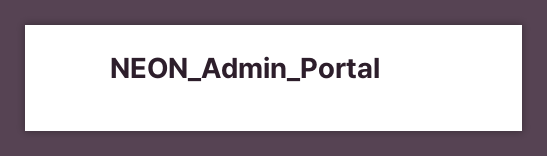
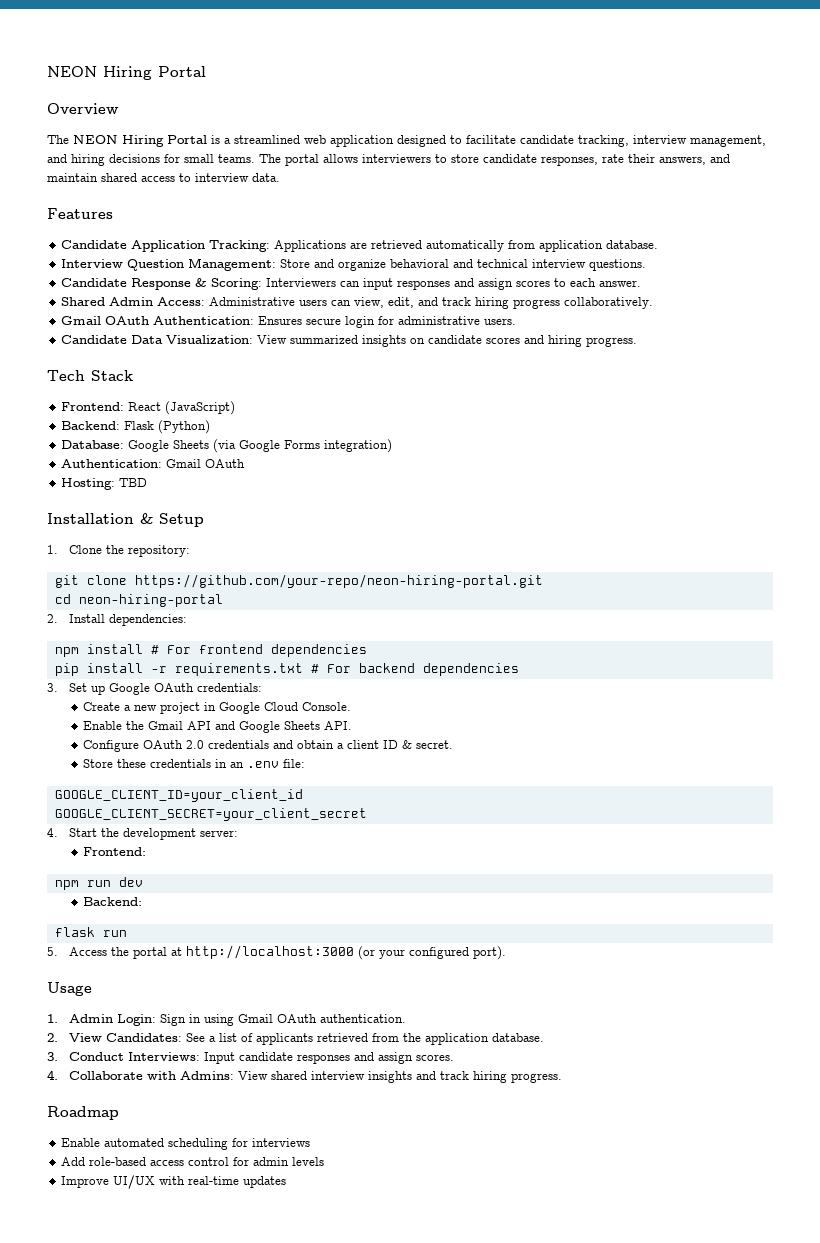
[110,56,380,82] NEON_Admin_Portal -> [47,66,206,80] [47,103,119,114] [47,135,766,147] [47,154,730,166] [47,173,280,182] [47,208,113,219] [61,240,659,252] [61,258,647,271] [61,278,642,290] [61,297,654,309] [61,316,517,328] [61,335,638,347] [47,370,133,381] [61,401,236,415] [61,420,211,434] [61,439,393,453] [61,459,246,468] [61,478,148,490] [47,513,204,527] [47,545,191,557] [54,574,543,588] [54,594,223,607] [47,614,188,626] [54,644,367,657] [54,663,519,676] [47,683,263,695] [83,702,352,714] [83,721,353,733] [83,740,454,752] [83,759,306,768] [54,789,303,802] [54,808,367,821] [47,828,239,840] [83,847,147,856] [54,877,143,890] [83,897,143,906] [54,927,127,937] [47,945,507,960] [47,982,92,996] [47,1014,407,1026] [47,1033,545,1045] [47,1052,455,1064] [47,1070,563,1083] [47,1106,119,1120] [61,1138,311,1150] [61,1157,325,1166] [61,1175,287,1189] NEON Hiring Portal // Overview // The NEON Hiring Portal is a streamlined web application designed to facilitate candidate tracking, interview management, and hiring decisions for small teams. The portal allows interviewers to store candidate responses, rate their answers, and maintain shared access to interview data. // Features // Candidate Application Tracking: Applications are retrieved automatically from application database. // Interview Question Management: Store and organize behavioral and technical interview questions. // Candidate Response & Scoring: Interviewers can input responses and assign scores to each answer. // Shared Admin Access: Administrative users can view, edit, and track hiring progress collaboratively. // Gmail OAuth Authentication: Ensures secure login for administrative users. // Candidate Data Visualization: View summarized insights on candidate scores and hiring progress. // Tech Stack // Frontend: React (JavaScript) // Backend: Flask (Python) // Database: Google Sheets (via Google Forms integration) // Authentication: Gmail OAuth // Hosting: TBD // Installation & Setup // 1. Clone the repository: // git clone https://github.com/your-repo/neon-hiring-portal.git // cd neon-hiring-portal // 2. Install dependencies: // npm install # For frontend dependencies // pip install -r requirements.txt # For backend dependencies // 3. Set up Google OAuth credentials: // Create a new project in Google Cloud Console. // Enable the Gmail API and Google Sheets API. // Configure OAuth 2.0 credentials and obtain a client ID & secret. // Store these credentials in an .env file: // GOOGLE_CLIENT_ID=your_client_id // GOOGLE_CLIENT_SECRET=your_client_secret // 4. Start the development server: // Frontend: // npm run dev // Backend: // flask run // 5. Access the portal at http://localhost:3000 (or your configured port). // Usage // 1. Admin Login: Sign in using Gmail OAuth authentication. // 2. View Candidates: See a list of applicants retrieved from the application database. // 3. Conduct Interviews: Input candidate responses and assign scores. // 4. Collaborate with Admins: View shared interview insights and track hiring progress. // Roadmap // Enable automated scheduling for interviews // Add role-based access control for admin levels // Improve UI/UX with real-time updates

